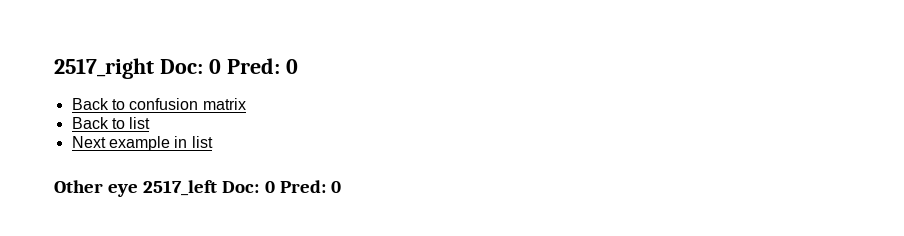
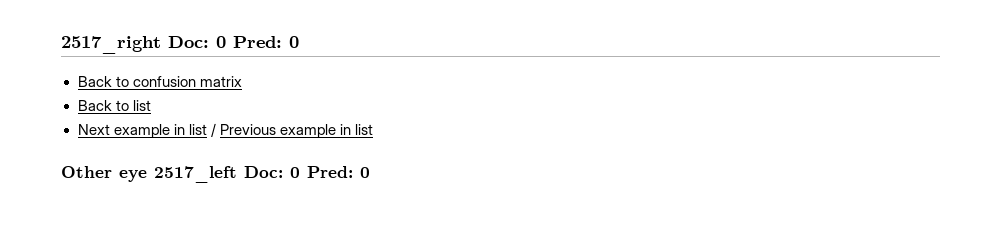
(213, 142) none -> [210,123,373,138] / Previous example in list

